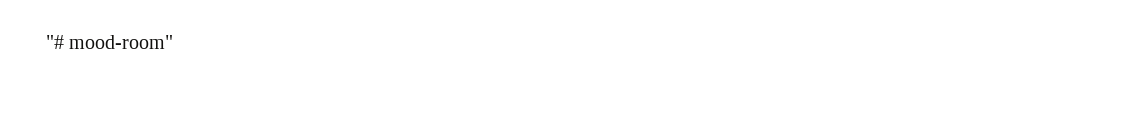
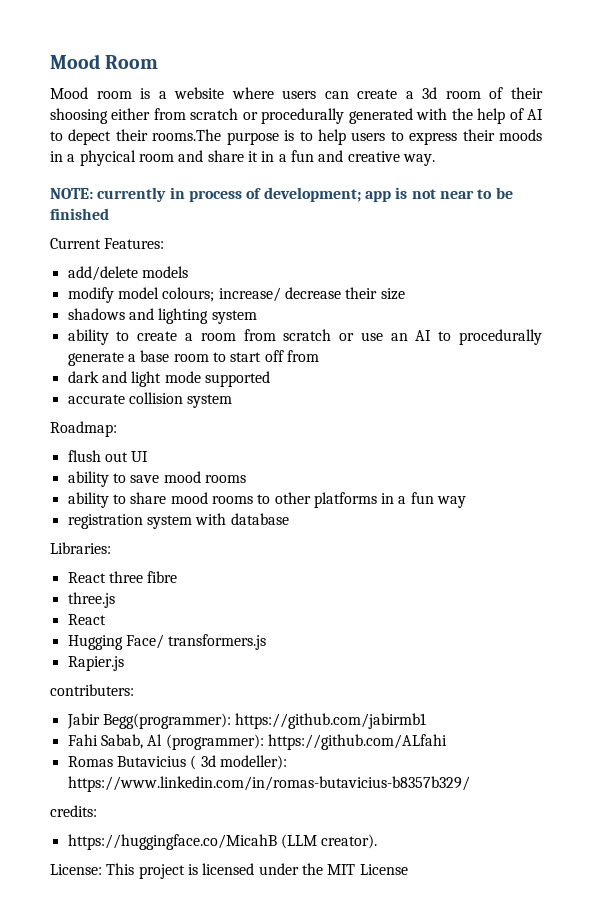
[46,35,174,49] "# mood-room" -> [50,54,159,69] [50,87,543,99] [50,108,543,124] [50,129,543,145] [50,150,435,166] [50,187,513,202] [50,208,109,220] [50,238,165,249] [67,266,188,281] [67,287,405,303] [67,308,257,324] [67,329,543,345] [67,350,319,366] [67,371,270,387] [67,392,233,408] [50,421,117,437] [67,450,149,462] [67,471,246,487] [67,492,467,508] [67,513,289,529] [50,542,111,554] [67,571,178,583] [67,592,115,608] [67,614,106,625] [67,634,267,650] [67,656,124,671] [50,684,134,696] [66,713,427,729] [67,734,447,750] [67,755,287,770] [67,776,470,792] [50,805,97,817] [67,834,378,850] [50,863,408,879] Mood Room // Mood room is a website where users can create a 3d room of their shoosing either from scratch or procedurally generated with the help of AI to depect their rooms.The purpose is to help users to express their moods in a phycical room and share it in a fun and creative way. // NOTE: currently in process of development; app is not near to be finished // Current Features: // add/delete models // modify model colours; increase/ decrease their size // shadows and lighting system // ability to create a room from scratch or use an AI to procedurally generate a base room to start off from // dark and light mode supported // accurate collision system // Roadmap: // flush out UI // ability to save mood rooms // ability to share mood rooms to other platforms in a fun way // registration system with database // Libraries: // React three fibre // three.js // React // Hugging Face/ transformers.js // Rapier.js // contributers: // Jabir Begg(programmer): https://github.com/jabirmb1 // Fahi Sabab, Al (programmer): https://github.com/ALfahi // Romas Butavicius ( 3d modeller): https://www.linkedin.com/in/romas-butavicius-b8357b329/ // credits: // https://huggingface.co/MicahB (LLM creator). // License: This project is licensed under the MIT License

